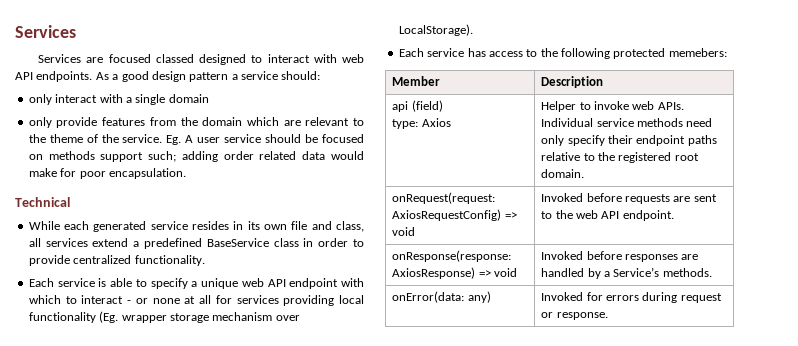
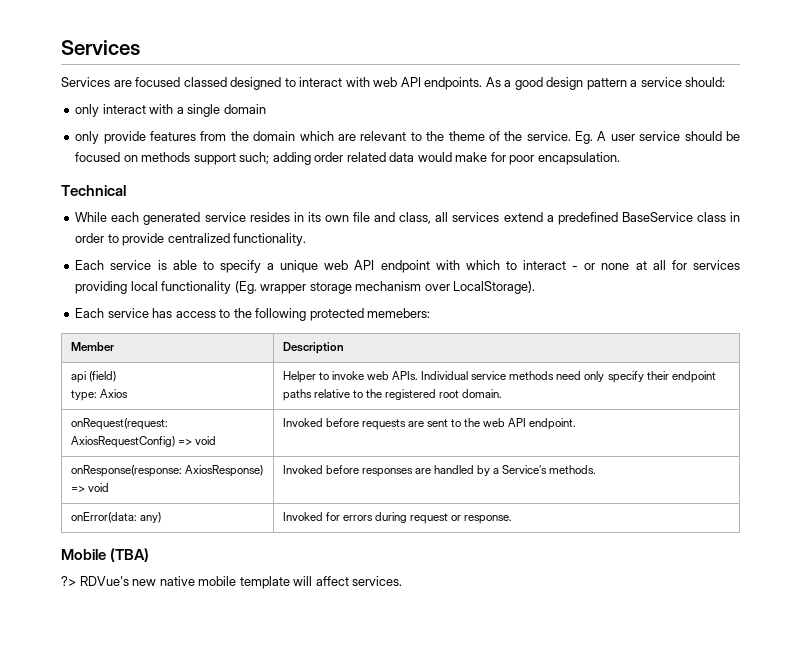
(608, 316) none -> [61,548,150,562] [61,576,403,589] // Mobile (TBA) // ?> RDVue's new native mobile template will affect services.

